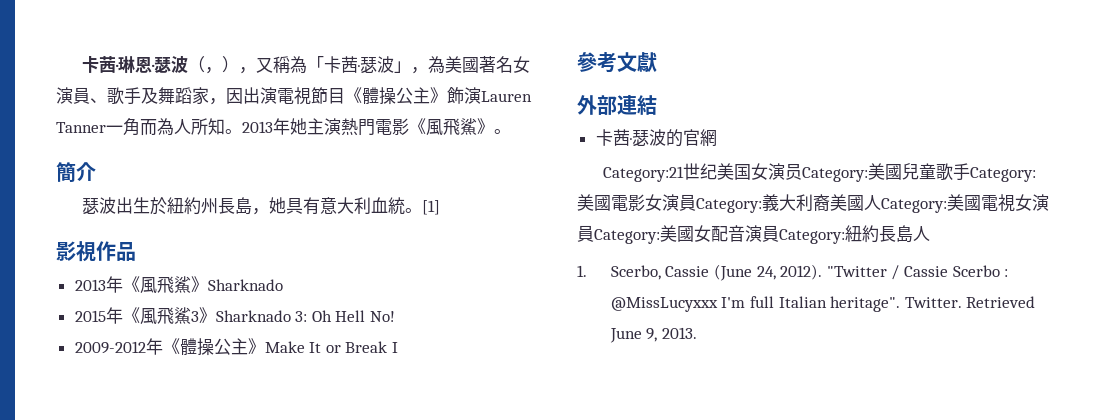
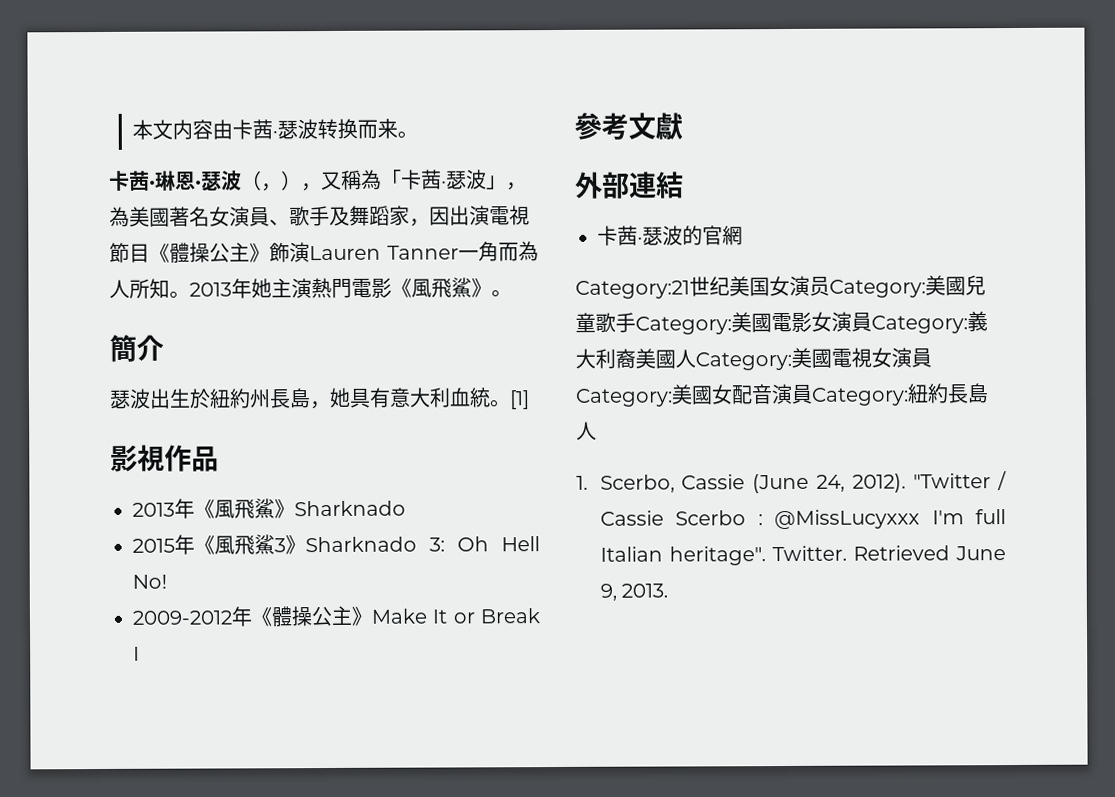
(81, 64) none -> [131,118,418,140] 本文内容由卡茜·瑟波转换而来。 //

